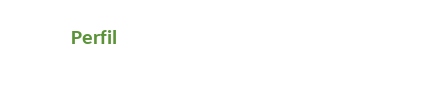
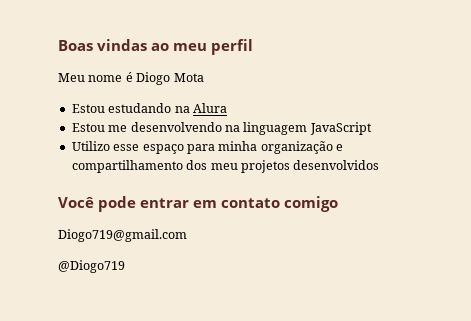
[71,30,117,44] Perfil -> [58,39,253,55] [58,72,204,85] [71,103,227,113] [71,122,372,135] [71,141,343,154] [71,160,380,173] [58,196,338,212] [58,229,187,242] [58,260,125,273] Boas vindas ao meu perfil // Meu nome é Diogo Mota // Estou estudando na Alura // Estou me desenvolvendo na linguagem JavaScript // Utilizo esse espaço para minha organização e compartilhamento dos meu projetos desenvolvidos // Você pode entrar em contato comigo // Diogo719@gmail.com // @Diogo719

